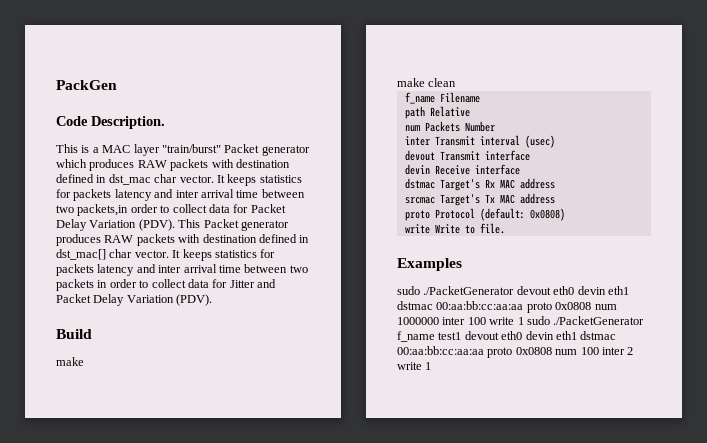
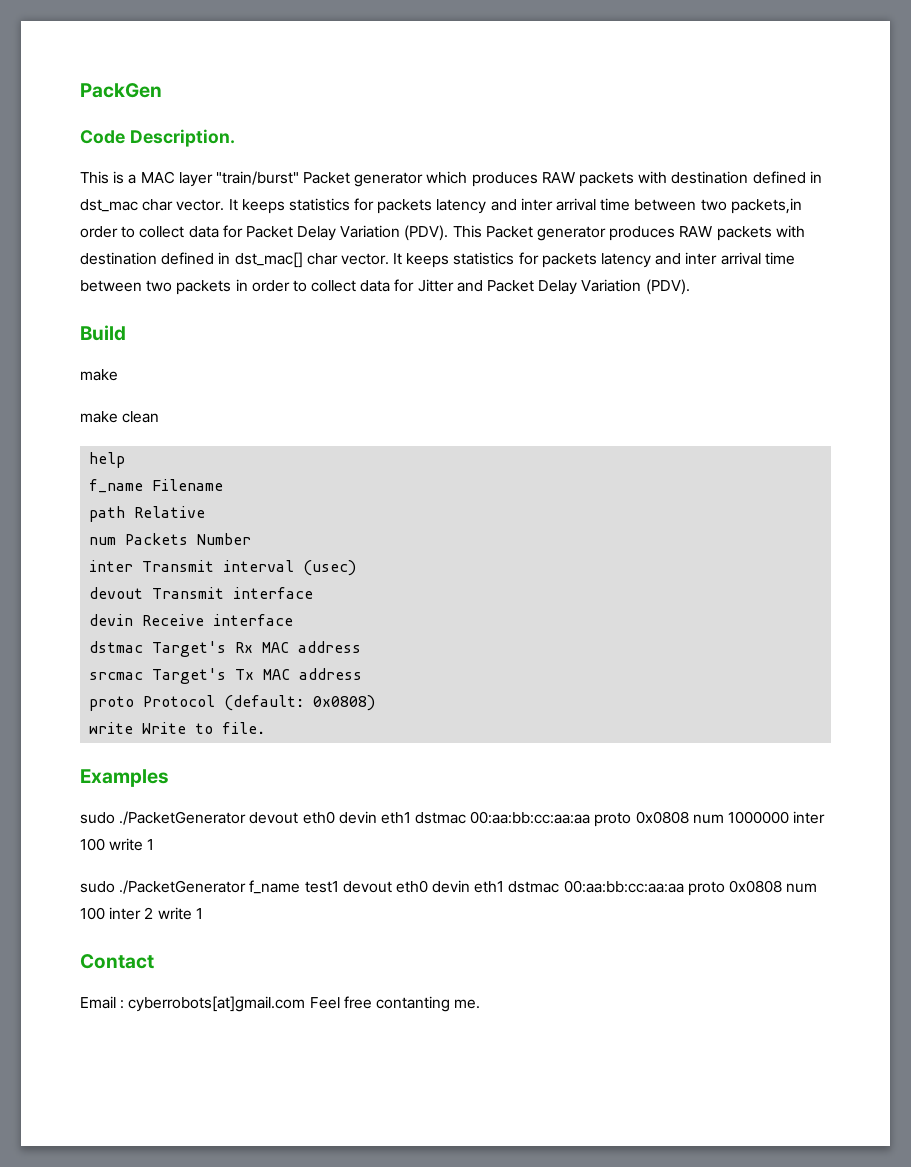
(457, 82) none -> [89,452,126,468] // help
(524, 321) none -> (155, 844) //
(432, 366) none -> [80,954,154,969] [80,996,481,1012] // Contact // Email : cyberrobots[at]gmail.com Feel free contanting me.

